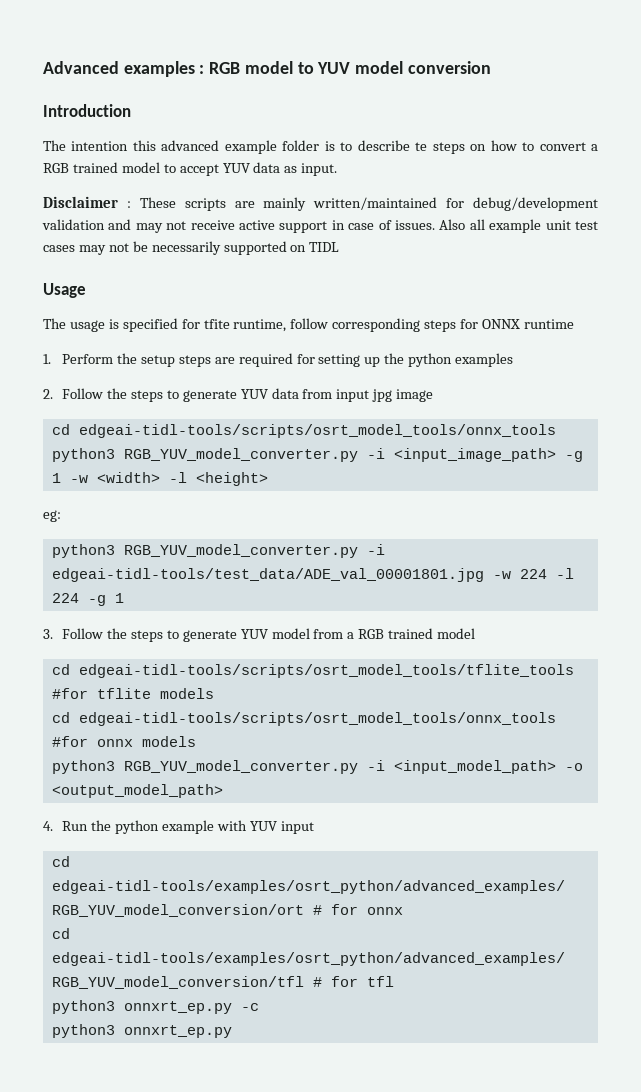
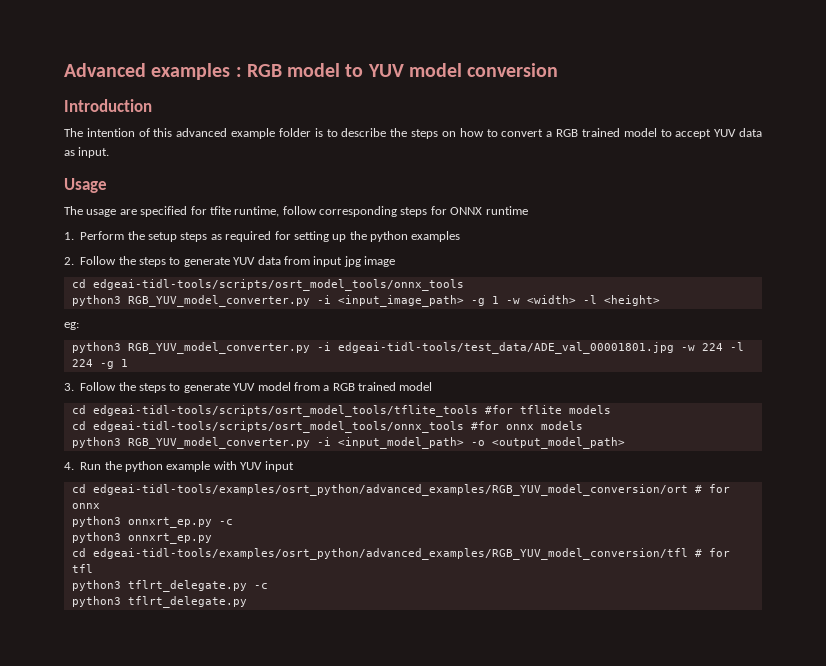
(129, 146) none -> [138,128,150,137] of
[415,142,428,151] te -> [390,128,408,137] the
[43,196,598,211] [42,219,598,233] [43,241,340,255] // Disclaimer : These scripts are mainly written/maintained for debug/development validation and may not receive active support in case of issues. Also all example unit test cases may not be necessarily supported on TIDL -> (110, 152) none
[108,319,119,329] is -> [119,209,137,215] are
[214,357,235,364] are -> [210,234,222,240] as
(403, 911) none -> [71,516,233,528] [71,532,212,544] // python3 onnxrt_ep.py -c // python3 onnxrt_ep.py
[123,1001,259,1014] [51,1024,232,1038] onnxrt_ep.py -c // python3 onnxrt_ep.py -> [127,580,268,592] [71,596,247,608] tflrt_delegate.py -c // python3 tflrt_delegate.py

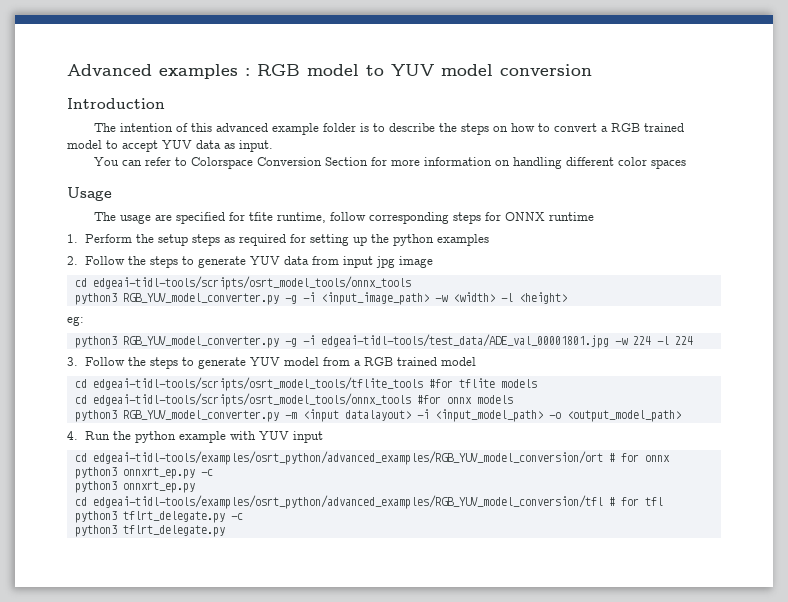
(110, 152) none -> [94,157,687,169] // You can refer to Colorspace Conversion Section for more information on handling different color spaces
(310, 301) none -> [284,295,297,304] -g
[470,296,499,306] -g 1 -> (429, 298) none
(310, 348) none -> [284,338,297,347] -g
[99,359,128,369] -g 1 -> (693, 340) none
(310, 443) none -> [284,409,411,422] -m <input datalayout>

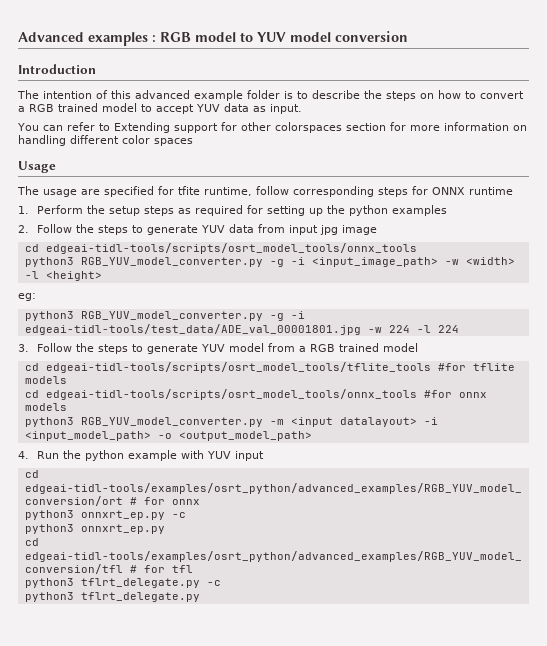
[191,157,369,169] Colorspace Conversion Section -> [113,122,386,133] Extending support for other colorspaces section

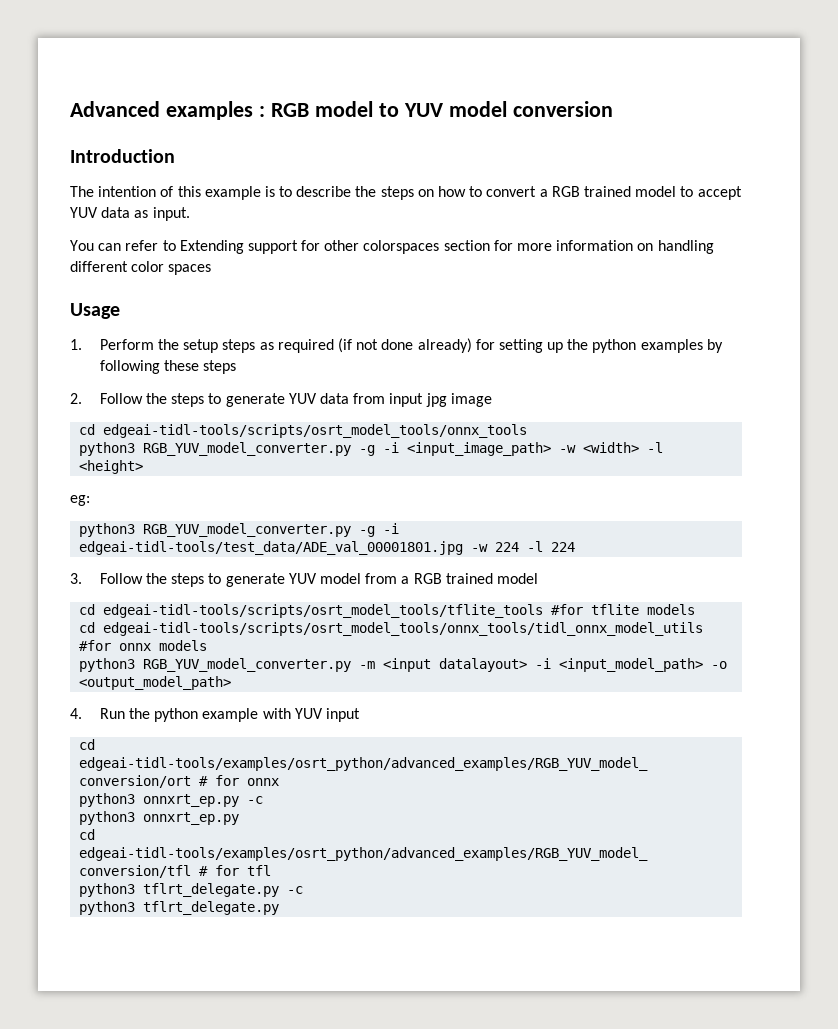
[135,90,280,101] advanced example folder -> [204,186,261,200] example
[17,186,513,197] // The usage are specified for tfite runtime, follow corresponding steps for ONNX runtime -> (120, 311) none
(243, 210) none -> [338,338,472,353] (if not done already)
(447, 210) none -> [706,339,723,353] [99,360,237,374] by following these steps
[45,389,417,400] edgeai-tidl-tools/scripts/osrt_model_tools/onnx_tools -> [103,622,704,636] edgeai-tidl-tools/scripts/osrt_model_tools/onnx_tools/tidl_onnx_model_utils

